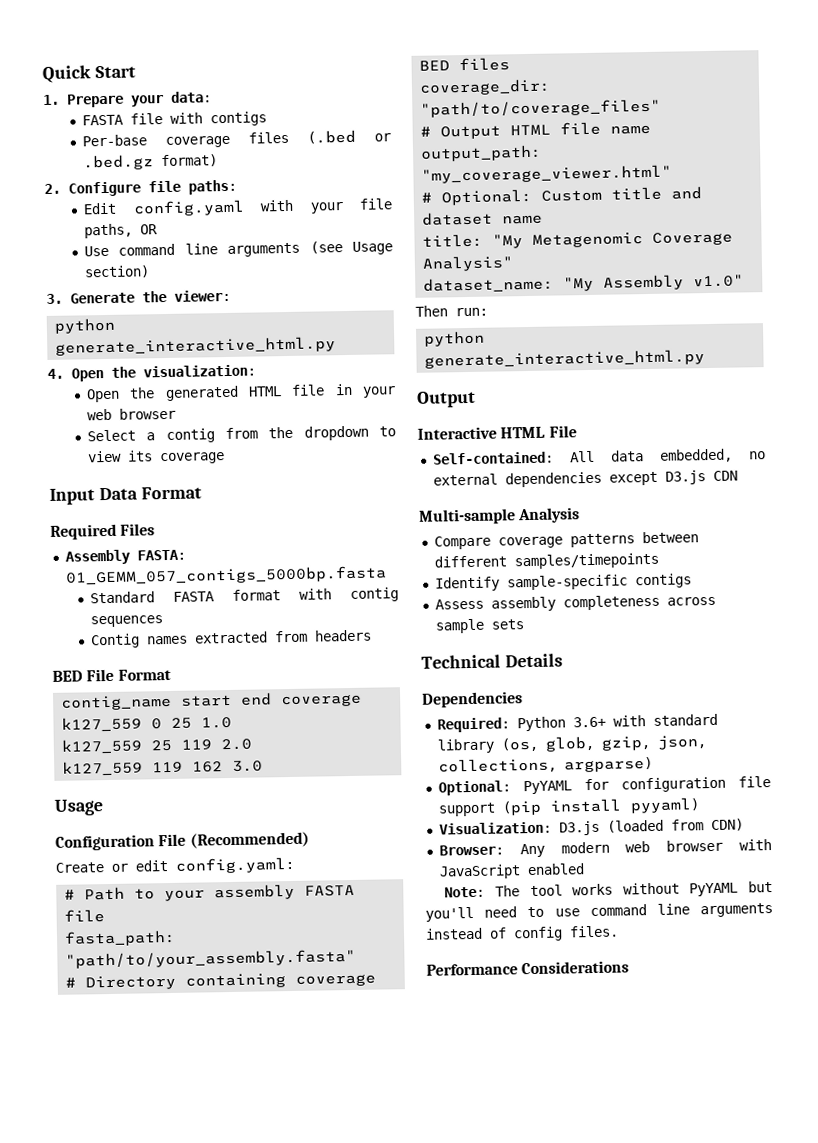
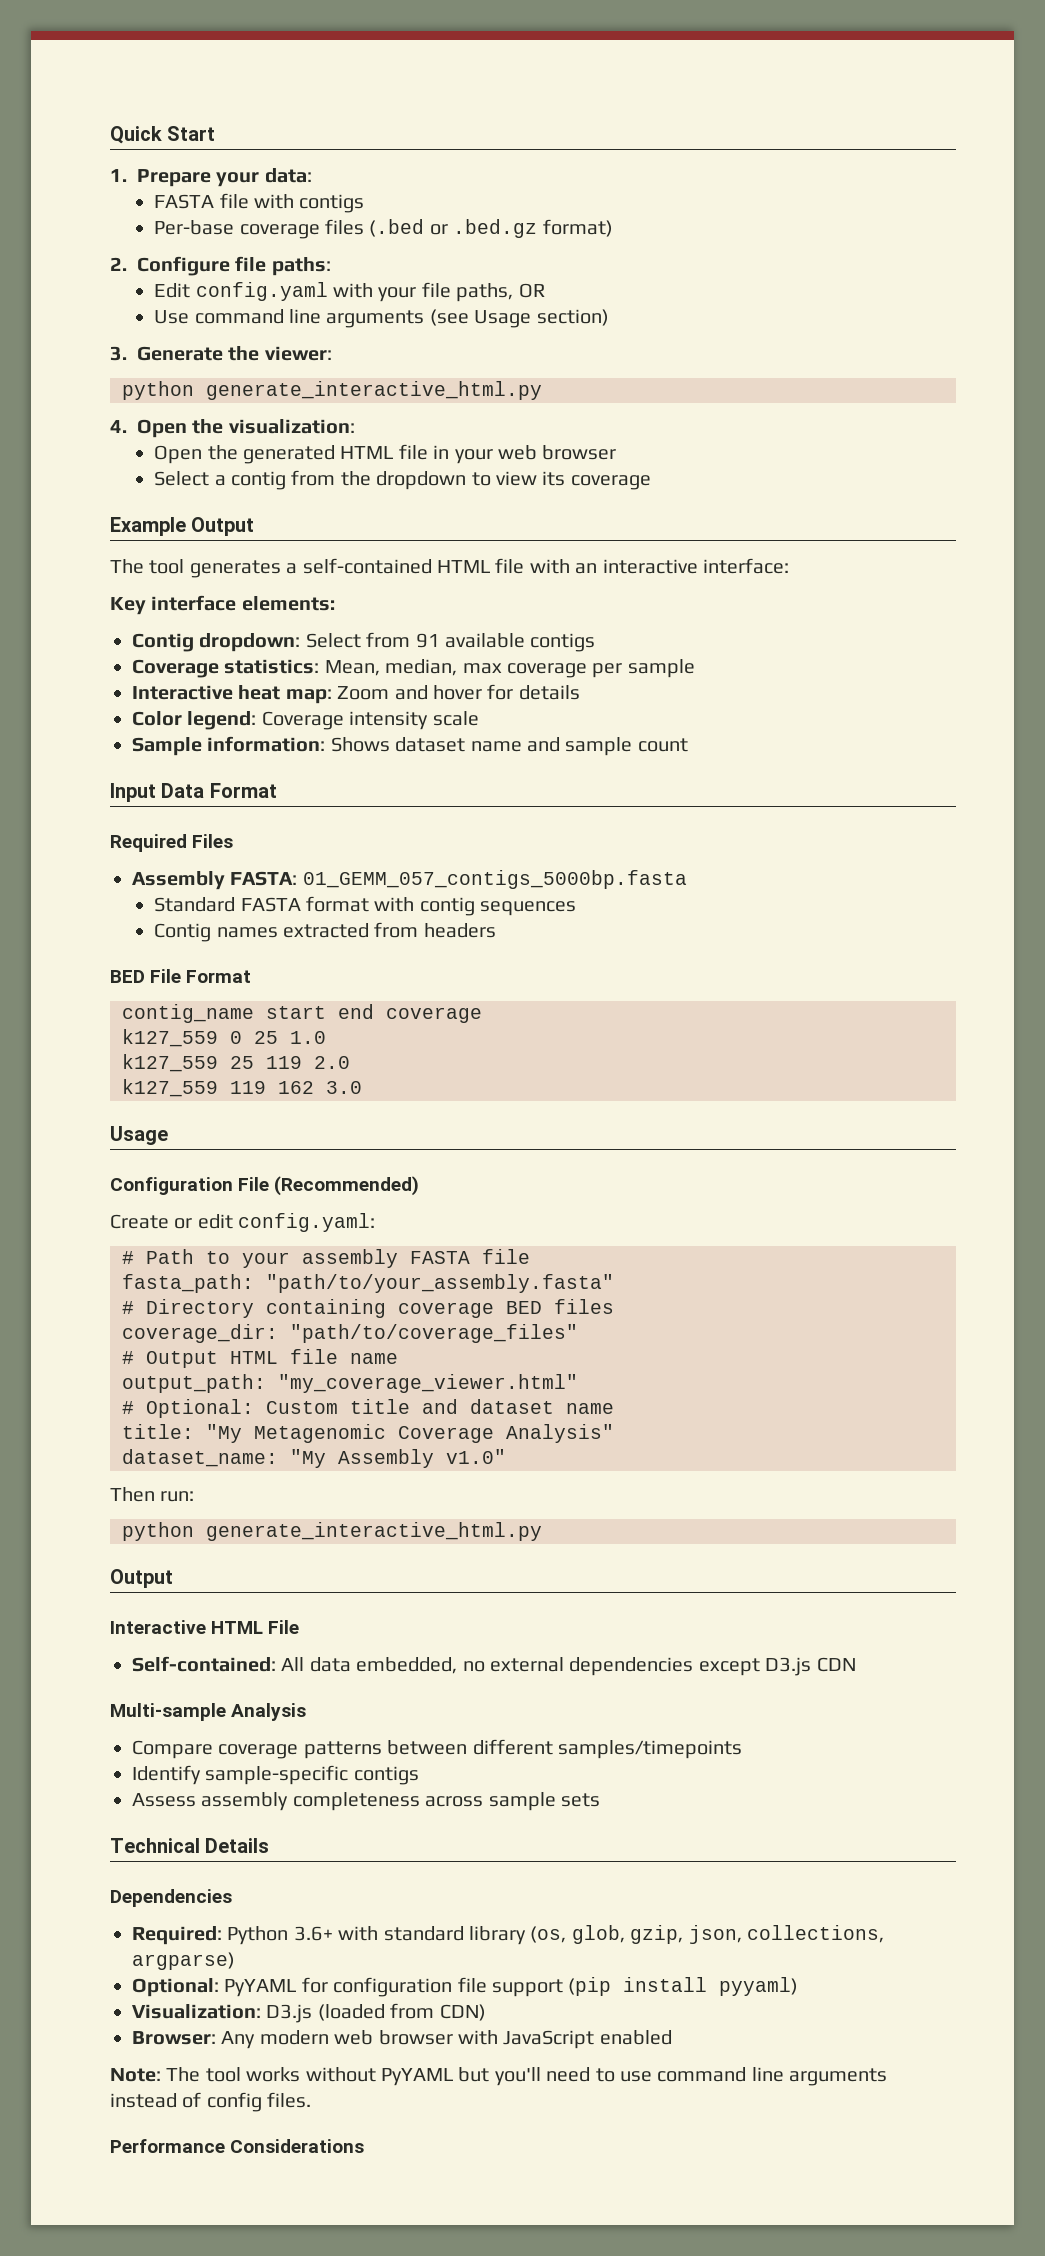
(226, 458) none -> [110,517,255,536] [110,558,789,578] [110,595,335,615] [132,632,596,652] [132,659,695,678] [132,684,580,704] [132,711,479,730] [132,736,688,756] // Example Output // The tool generates a self-contained HTML file with an interactive interface: // Key interface elements: // Contig dropdown: Select from 91 available contigs // Coverage statistics: Mean, median, max coverage per sample // Interactive heat map: Zoom and hover for details // Color legend: Coverage intensity scale // Sample information: Shows dataset name and sample count

